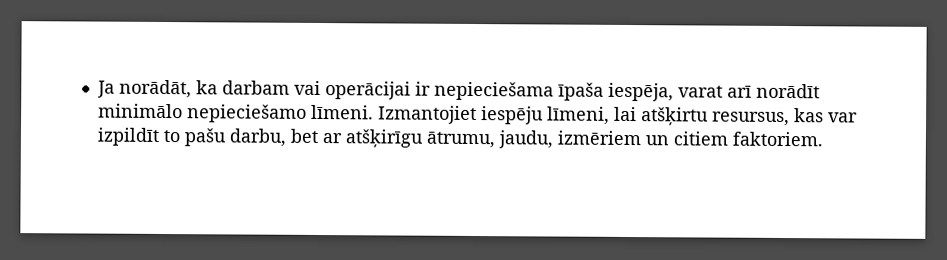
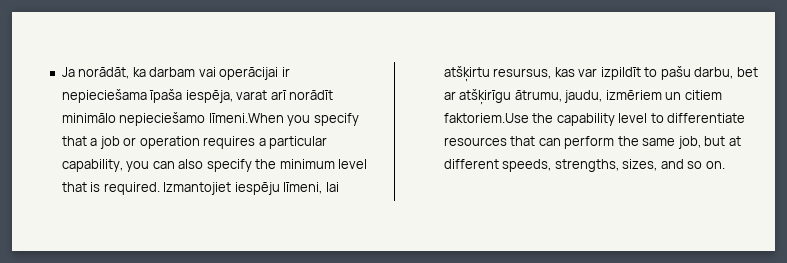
[310,104,374,120] līmeni. -> [208,113,359,126] [61,136,328,149] [61,159,368,172] [61,182,160,195] līmeni.When you specify that a job or operation requires a particular capability, you can also specify the minimum level that is required.
[731,131,823,147] faktoriem. -> [443,113,746,126] [443,136,741,149] [443,159,725,172] faktoriem.Use the capability level to differentiate resources that can perform the same job, but at different speeds, strengths, sizes, and so on.

